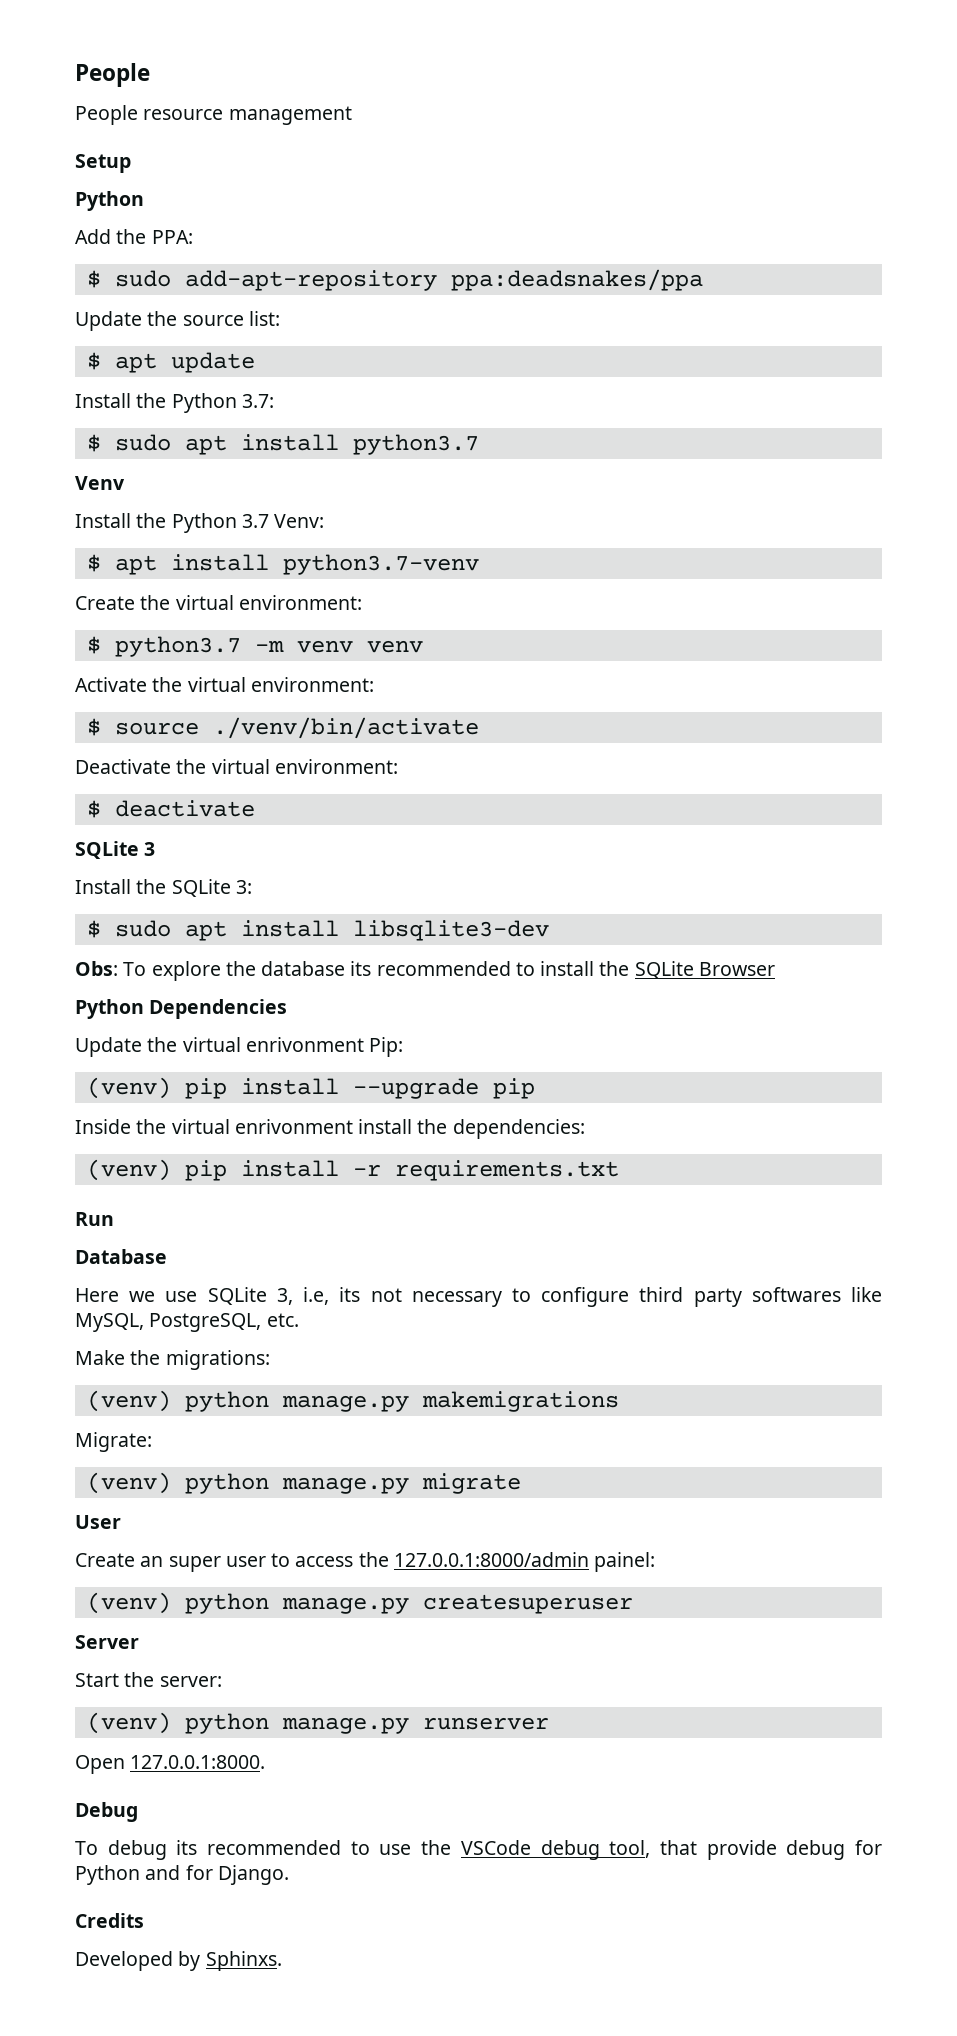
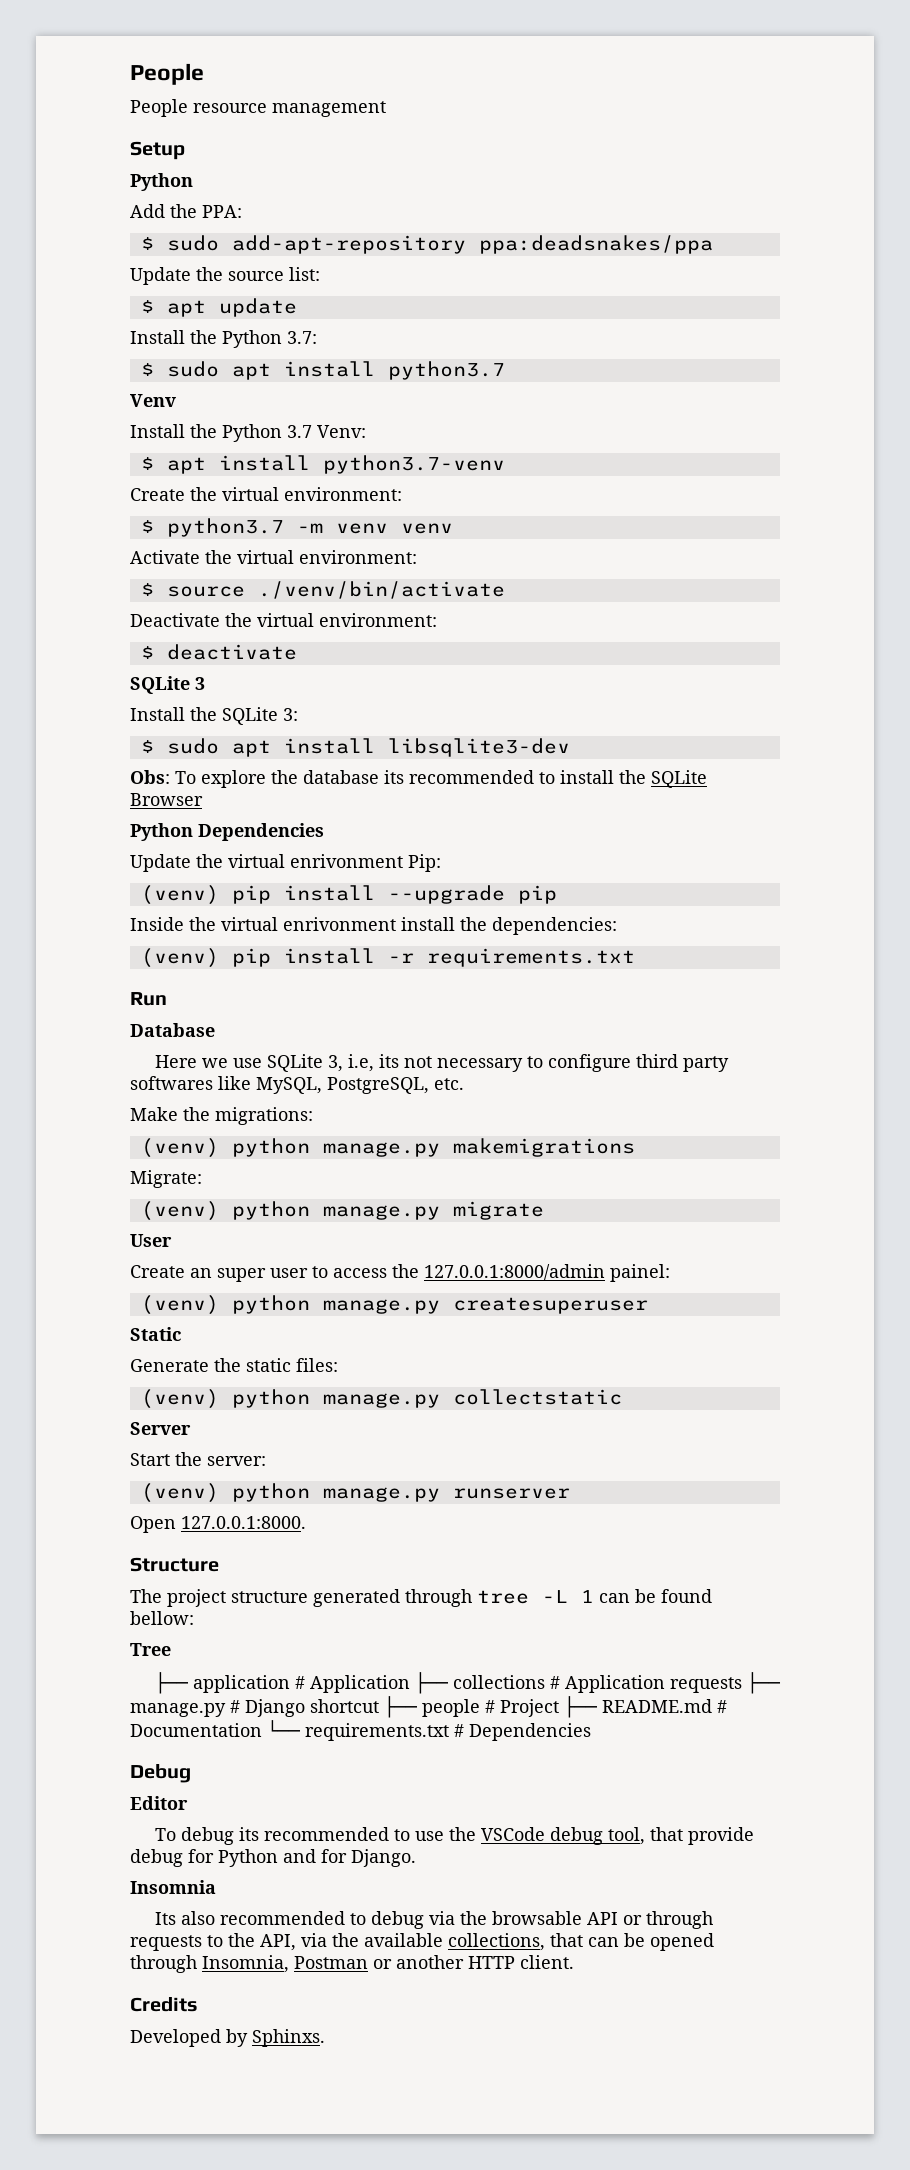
(633, 1604) none -> [130,1327,181,1341] [130,1358,338,1372] [140,1389,622,1409] // Static // Generate the static files: // (venv) python manage.py collectstatic
(266, 1762) none -> [130,1557,219,1572] [130,1589,712,1607] [130,1611,194,1625] [130,1643,171,1656] [154,1672,781,1694] [130,1696,727,1718] [130,1720,591,1741] // Structure // The project structure generated through tree -L 1 can be found bellow: // Tree // ├── application # Application ├── collections # Application requests ├── manage.py # Django shortcut ├── people # Project ├── README.md # Documentation └── requirements.txt # Dependencies
(138, 1812) none -> [130,1796,188,1810] // Editor
(289, 1875) none -> [130,1880,216,1894] [154,1911,713,1929] [130,1933,714,1951] [130,1955,574,1973] // Insomnia // Its also recommended to debug via the browsable API or through requests to the API, via the available collections, that can be opened through Insomnia, Postman or another HTTP client.

